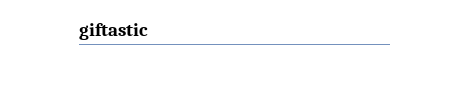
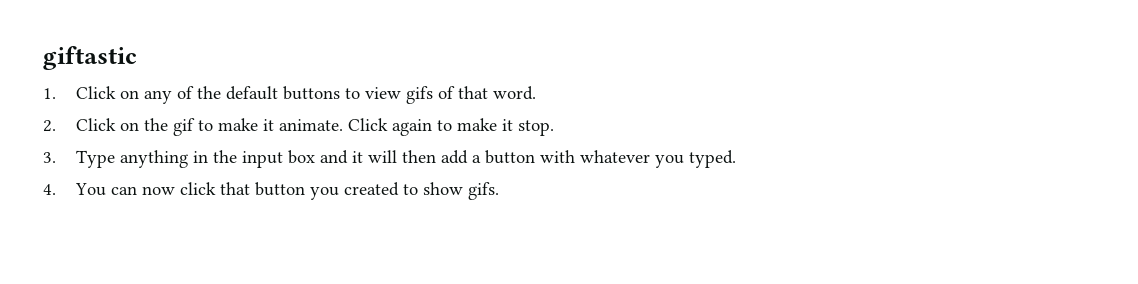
(148, 31) none -> [43,86,536,104] [43,118,554,136] [43,150,736,168] [43,182,499,200] // 1. Click on any of the default buttons to view gifs of that word. // 2. Click on the gif to make it animate. Click again to make it stop. // 3. Type anything in the input box and it will then add a button with whatever you typed. // 4. You can now click that button you created to show gifs.

